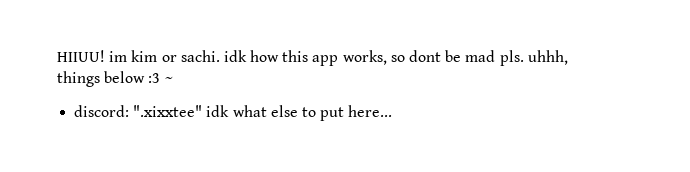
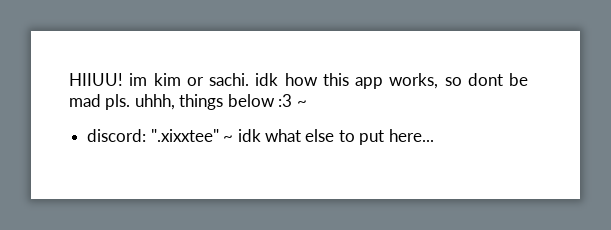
(203, 111) none -> [223,135,234,142] ~

